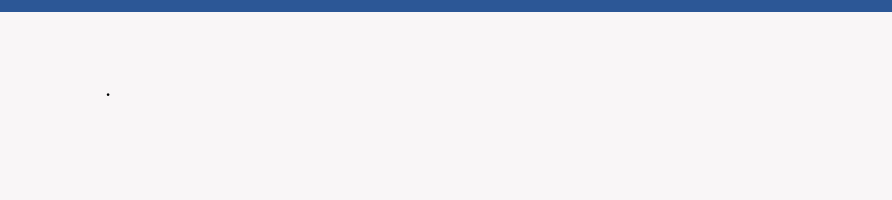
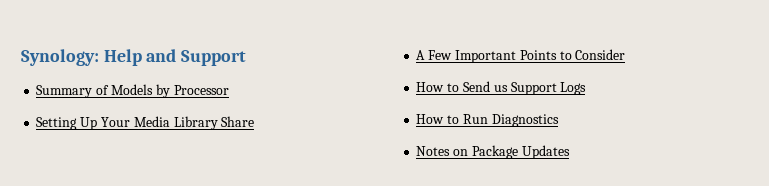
[105,93,111,96] . -> [21,49,247,66] [36,84,229,98] [36,116,255,130] [416,49,626,63] [416,81,587,95] [416,114,559,127] [416,145,570,159] Synology: Help and Support // Summary of Models by Processor // Setting Up Your Media Library Share // A Few Important Points to Consider // How to Send us Support Logs // How to Run Diagnostics // Notes on Package Updates

